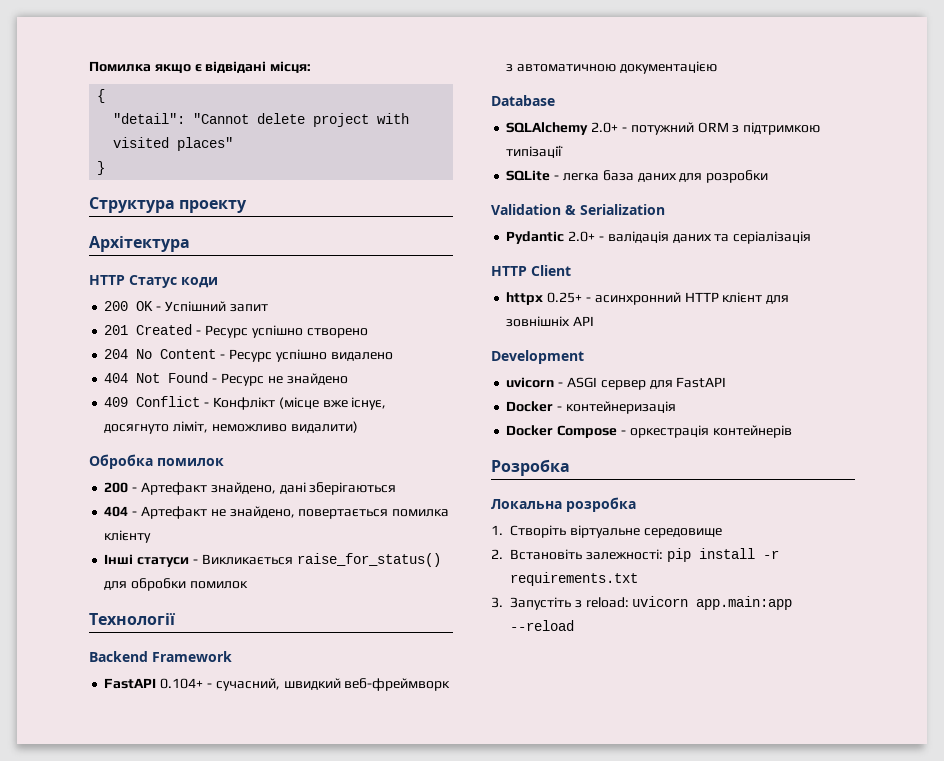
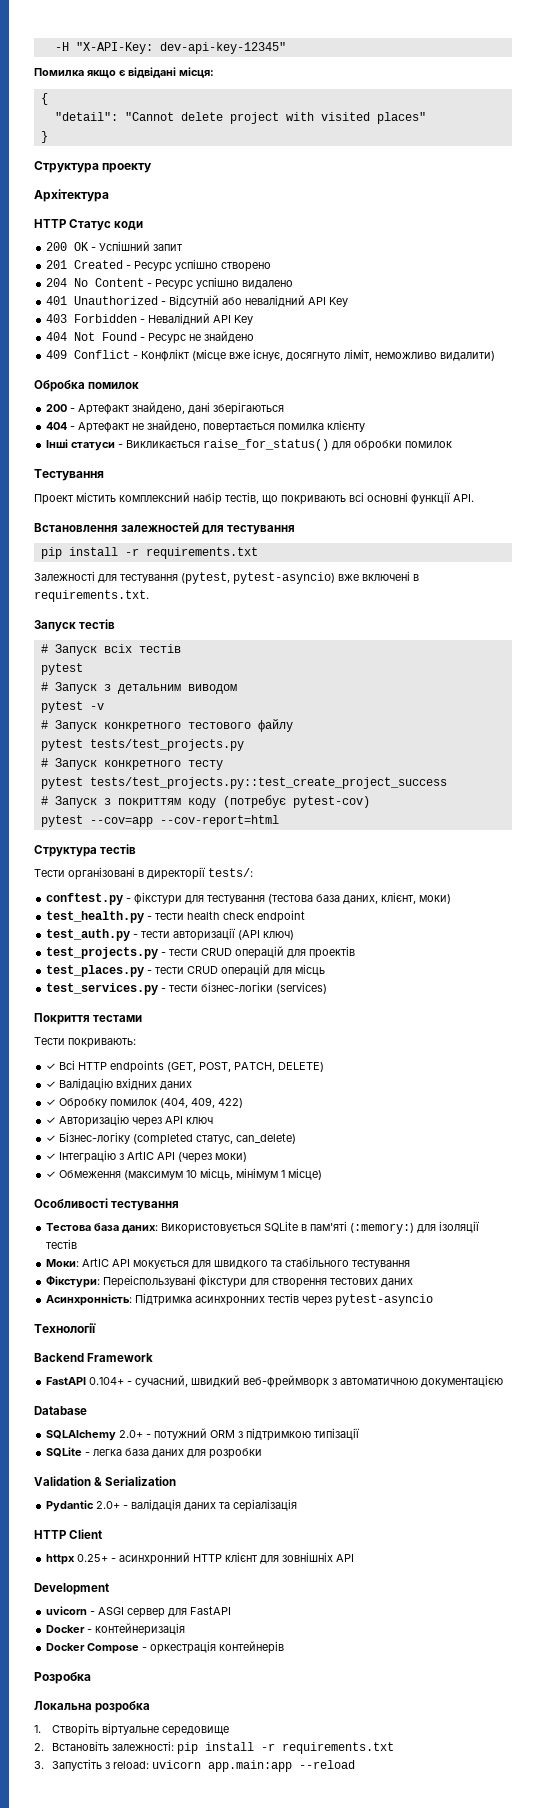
(89, 66) none -> [54,42,286,54] -H "X-API-Key: dev-api-key-12345" //
(393, 356) none -> [46,295,349,307] [46,313,254,325] // 401 Unauthorized - Відсутній або невалідний API Key // 403 Forbidden - Невалідний API Key
(248, 585) none -> [34,469,104,481] [34,492,474,505] [34,522,296,535] [40,547,258,559] [34,571,419,584] [34,590,149,602] [34,619,116,632] [40,644,181,656] [40,663,83,675] [40,682,237,694] [40,701,104,713] [40,719,293,732] [40,739,244,751] [40,758,223,770] [40,777,447,789] [40,795,370,808] [40,815,279,827] [34,844,137,857] [34,867,253,880] [46,892,452,905] [46,910,306,923] [46,928,295,941] [46,946,356,959] [46,964,326,977] [46,982,328,995] [34,1013,143,1025] [34,1037,136,1048] [46,1060,325,1073] [46,1078,193,1090] [46,1097,244,1109] [46,1114,214,1127] [46,1132,297,1145] [46,1150,248,1163] [46,1168,323,1180] [34,1198,180,1211] [46,1221,481,1234] [46,1239,78,1249] [46,1257,411,1269] [46,1275,414,1288] [46,1293,434,1306] // Тестування // Проект містить комплексний набір тестів, що покривають всі основні функції API. // Встановлення залежностей для тестування // pip install -r requirements.txt // Залежності для тестування (pytest, pytest-asyncio) вже включені в requirements.txt. // Запуск тестів // # Запуск всіх тестів // pytest // # Запуск з детальним виводом // pytest -v // # Запуск конкретного тестового файлу // pytest tests/test_projects.py // # Запуск конкретного тесту // pytest tests/test_projects.py::test_create_project_success // # Запуск з покриттям коду (потребує pytest-cov) // pytest --cov=app --cov-report=html // Структура тестів // Тести організовані в директорії tests/: // conftest.py - фікстури для тестування (тестова база даних, клієнт, моки) // test_health.py - тести health check endpoint // test_auth.py - тести авторизації (API ключ) // test_projects.py - тести CRUD операцій для проектів // test_places.py - тести CRUD операцій для місць // test_services.py - тести бізнес-логіки (services) // Покриття тестами // Тести покривають: // ✓ Всі HTTP endpoints (GET, POST, PATCH, DELETE) // ✓ Валідацію вхідних даних // ✓ Обробку помилок (404, 409, 422) // ✓ Авторизацію через API ключ // ✓ Бізнес-логіку (completed статус, can_delete) // ✓ Інтеграцію з ArtIC API (через моки) // ✓ Обмеження (максимум 10 місць, мінімум 1 місце) // Особливості тестування // Тестова база даних: Використовується SQLite в пам'яті (:memory:) для ізоляції тестів // Моки: ArtIC API мокується для швидкого та стабільного тестування // Фікстури: Переіспользувані фікстури для створення тестових даних // Асинхронність: Підтримка асинхронних тестів через pytest-asyncio

